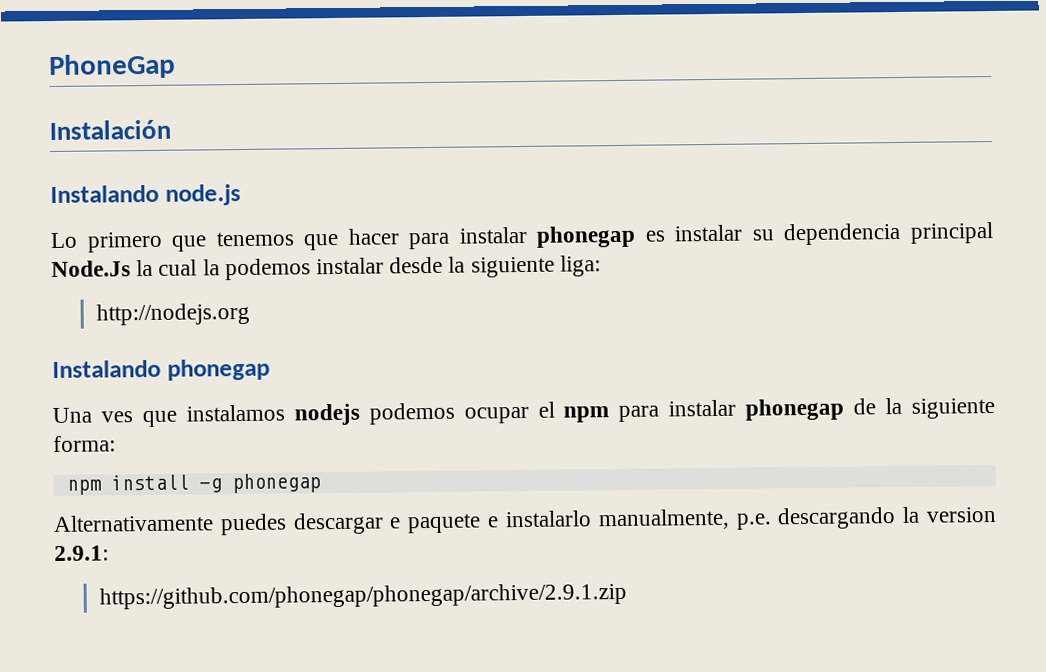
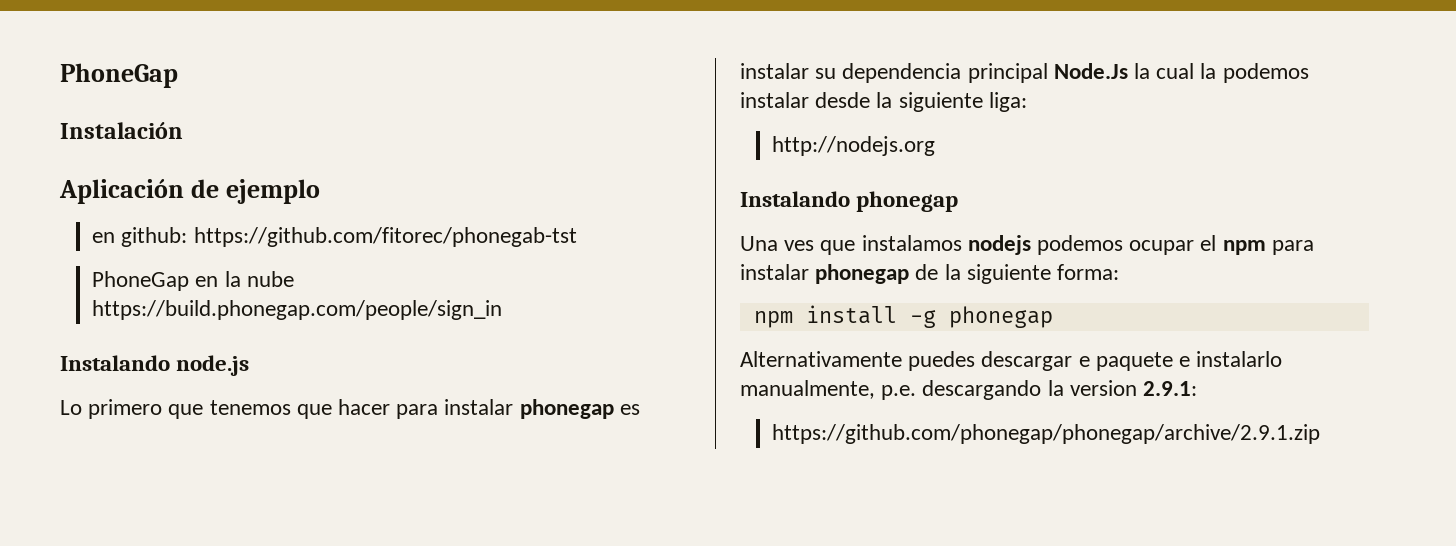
(171, 130) none -> [59,179,320,204] [92,227,577,247] [92,271,294,291] [92,300,503,320] // Aplicación de ejemplo // en github: https://github.com/fitorec/phonegab-tst // PhoneGap en la nube https://build.phonegap.com/people/sign_in

